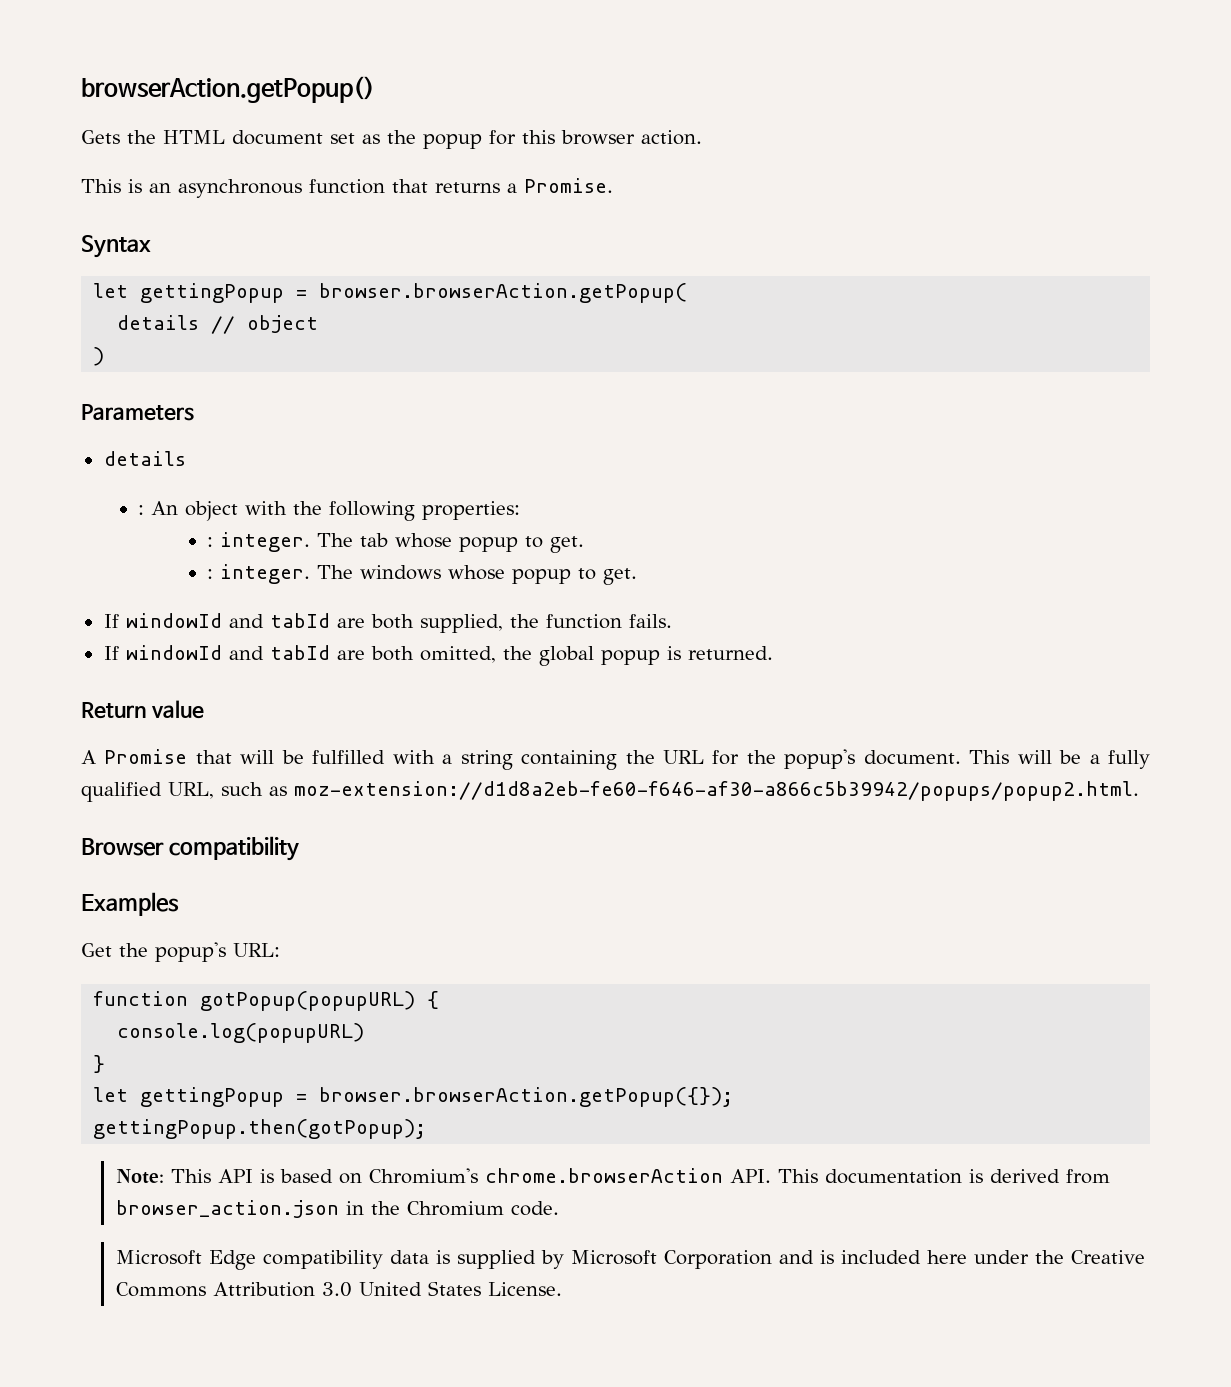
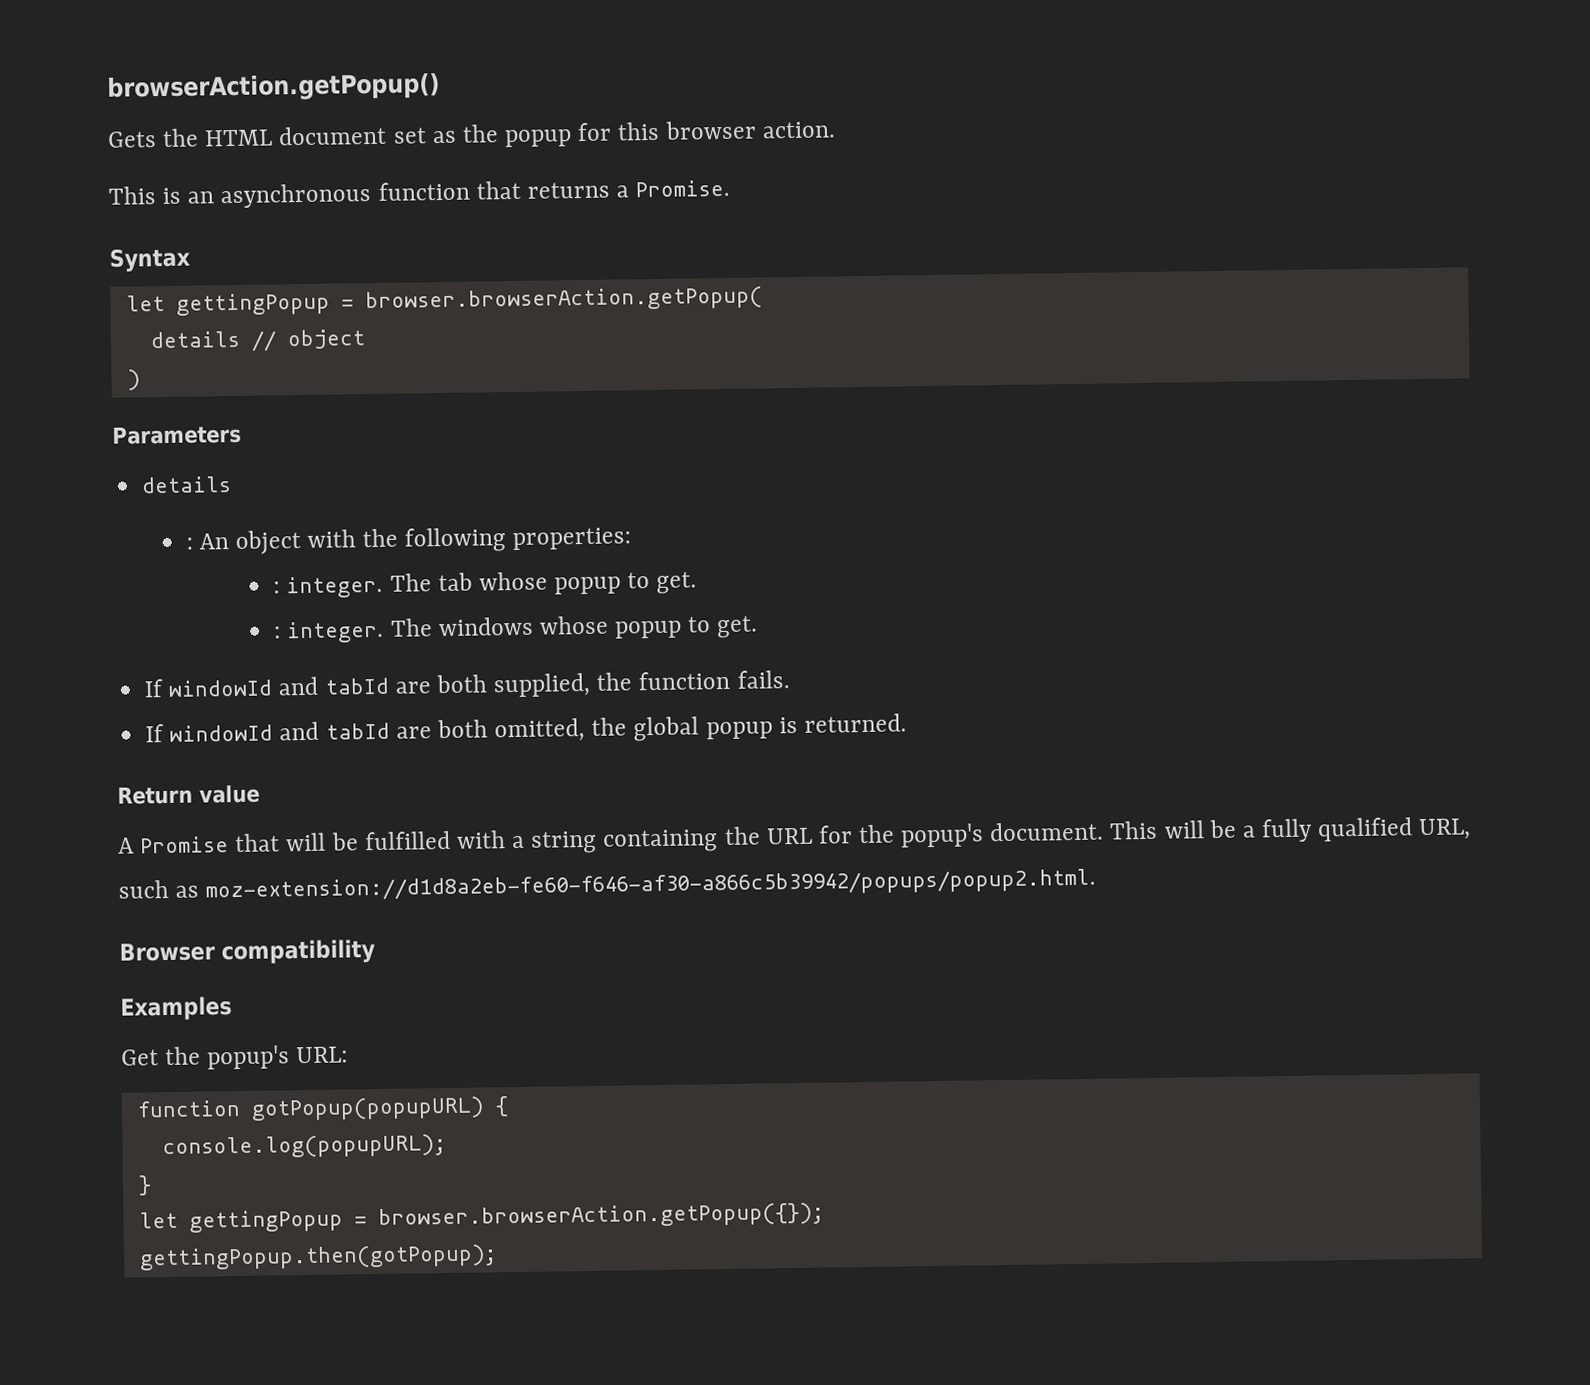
[117,1023,365,1043] console.log(popupURL) -> [161,1134,447,1160] console.log(popupURL);
[115,1168,1110,1184] [115,1200,559,1218] [115,1250,1145,1270] [115,1281,562,1297] // Note: This API is based on Chromium's chrome.browserAction API. This documentation is derived from browser_action.json in the Chromium code. // Microsoft Edge compatibility data is supplied by Microsoft Corporation and is included here under the Creative Commons Attribution 3.0 United States License. -> (498, 1257) none

